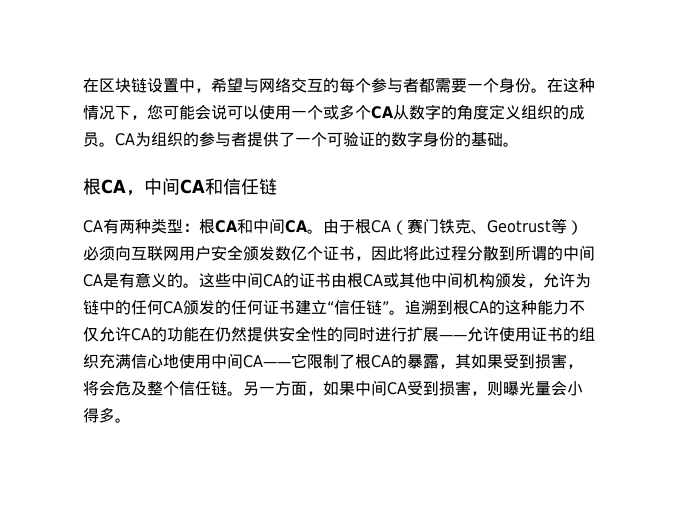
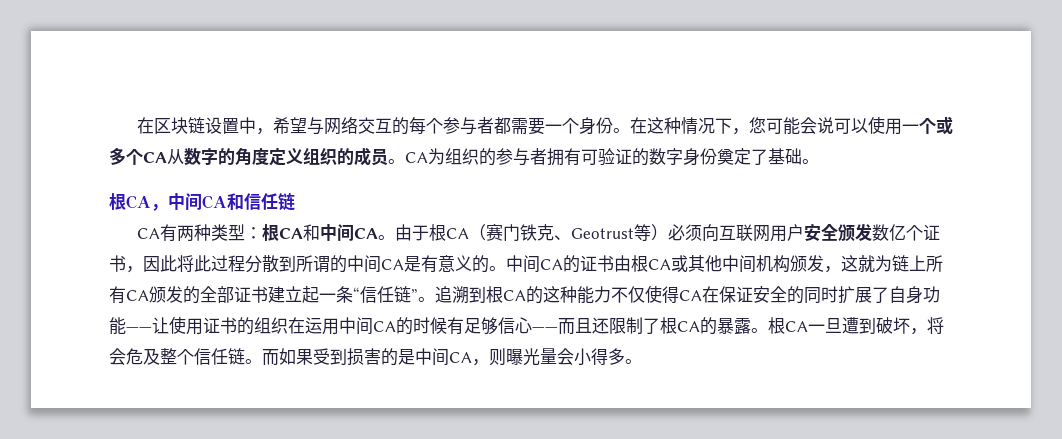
[247,132,327,147] 提供了一个 -> [547,148,581,166] 拥有
[455,132,471,147] 的 -> [717,148,768,165] 奠定了
[199,273,231,288] 这些 -> (506, 268) none
[543,273,591,288] [83,300,163,315] 允许为链中的任何 -> [841,255,943,272] [109,286,126,304] 这就为链上所有
[231,300,263,315] 任何 -> [200,286,234,303] 全部
(327, 307) none -> [302,286,353,303] 起一条
[99,326,595,342] [83,353,307,369] 允许CA的功能在仍然提供安全性的同时进行扩展——允许使用证书的组织充满信心地使用中间CA——它 -> [645,285,940,304] [109,316,609,335] 使得CA在保证安全的同时扩展了自身功能——让使用证书的组织在运用中间CA的时候有足够信心——而且还
[439,353,567,369] ，其如果受到损害 -> [751,317,910,334] 。根CA一旦遭到破坏
[243,380,471,396] 另一方面，如果中间CA受到损害 -> [262,348,472,366] 而如果受到损害的是中间CA

